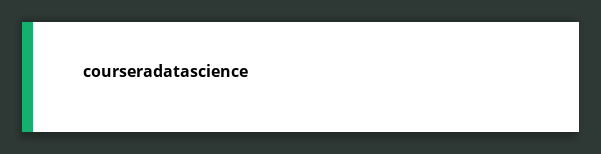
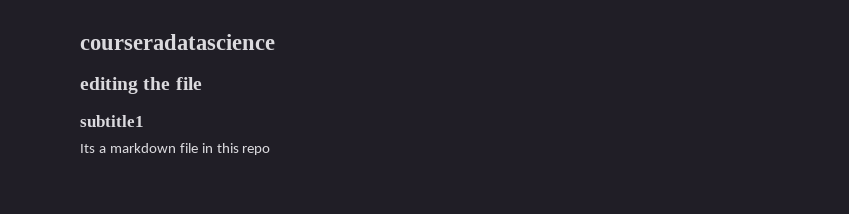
(248, 70) none -> [80,77,202,94] [80,115,144,127] [80,143,271,155] // editing the file // subtitle1 // Its a markdown file in this repo

